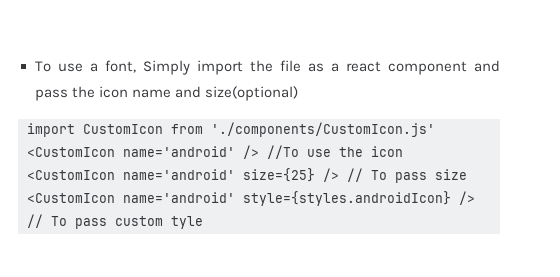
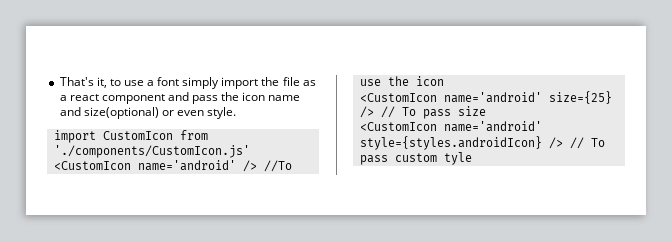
[34,60,190,75] To use a font, Simply -> [59,77,220,89] That's it, to use a font simply
(298, 93) none -> [161,107,237,119] or even style.

